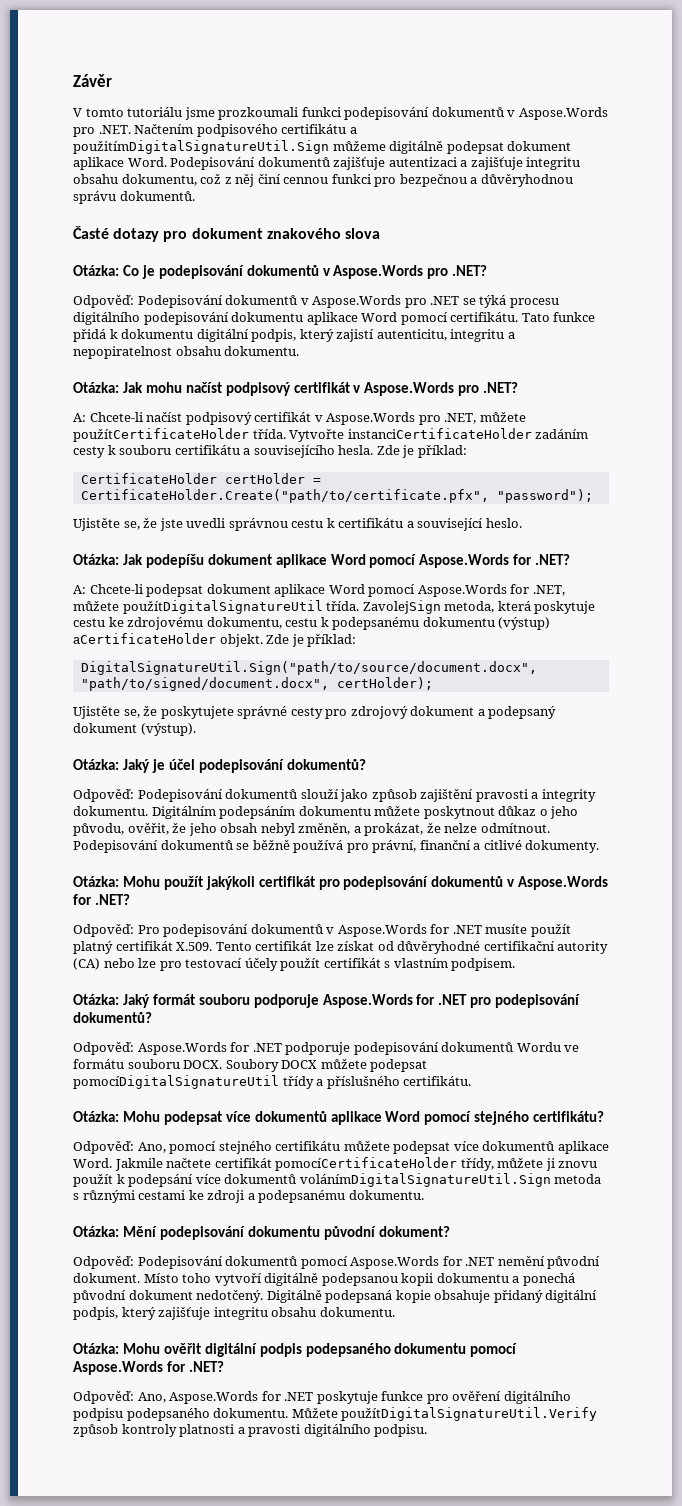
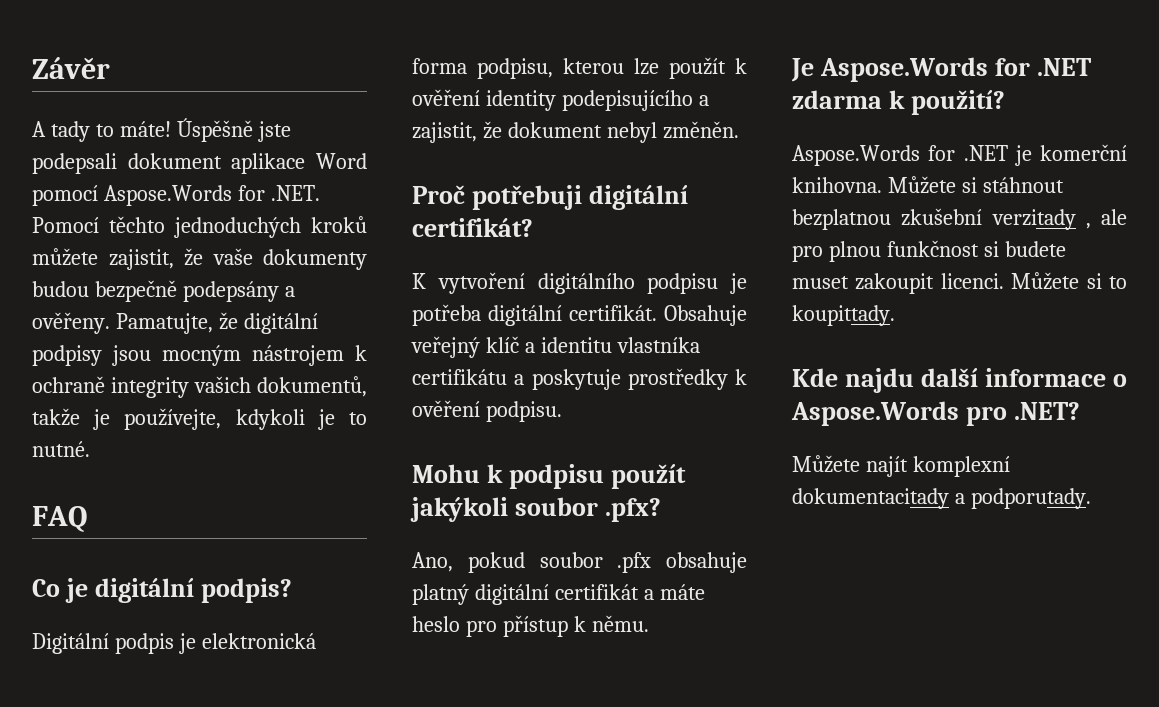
[73,107,608,120] [73,124,357,137] [73,140,572,154] [73,157,581,170] [73,174,573,187] [73,191,195,204] [73,226,380,242] [73,265,488,279] [73,295,559,308] [73,312,596,325] [73,329,515,342] [73,346,300,359] [73,382,519,396] [73,412,526,425] [73,428,589,442] [73,445,467,458] [80,473,321,484] [80,489,593,503] [73,518,522,531] [73,554,571,568] [73,584,565,597] [73,600,596,614] [73,617,551,630] [73,633,357,647] [80,661,537,675] [80,677,433,691] [73,706,557,719] [73,723,196,736] [73,759,366,773] [73,789,596,802] [73,806,579,819] [73,823,550,836] [73,840,600,853] [73,876,609,890] [73,894,130,905] [73,924,571,937] [73,941,609,954] [73,958,516,971] [73,994,581,1008] [73,1012,152,1023] [73,1042,580,1055] [73,1059,428,1072] [73,1075,472,1089] [73,1111,605,1125] [73,1141,609,1154] [73,1157,598,1171] [73,1173,602,1187] [73,1190,424,1203] [73,1226,450,1240] [73,1256,601,1269] [73,1273,575,1286] [73,1290,598,1303] [73,1307,395,1320] [73,1343,518,1357] [73,1361,224,1375] [73,1391,571,1404] [73,1407,598,1421] [73,1424,428,1437] V tomto tutoriálu jsme prozkoumali funkci podepisování dokumentů v Aspose.Words pro .NET. Načtením podpisového certifikátu a použitímDigitalSignatureUtil.Sign můžeme digitálně podepsat dokument aplikace Word. Podepisování dokumentů zajišťuje autentizaci a zajišťuje integritu obsahu dokumentu, což z něj činí cennou funkci pro bezpečnou a důvěryhodnou správu dokumentů. // Časté dotazy pro dokument znakového slova // Otázka: Co je podepisování dokumentů v Aspose.Words pro .NET? // Odpověď: Podepisování dokumentů v Aspose.Words pro .NET se týká procesu digitálního podepisování dokumentu aplikace Word pomocí certifikátu. Tato funkce přidá k dokumentu digitální podpis, který zajistí autenticitu, integritu a nepopiratelnost obsahu dokumentu. // Otázka: Jak mohu načíst podpisový certifikát v Aspose.Words pro .NET? // A: Chcete-li načíst podpisový certifikát v Aspose.Words pro .NET, můžete použítCertificateHolder třída. Vytvořte instanciCertificateHolder zadáním cesty k souboru certifikátu a souvisejícího hesla. Zde je příklad: // CertificateHolder certHolder = CertificateHolder.Create("path/to/certificate.pfx", "password"); // Ujistěte se, že jste uvedli správnou cestu k certifikátu a související heslo. // Otázka: Jak podepíšu dokument aplikace Word pomocí Aspose.Words for .NET? // A: Chcete-li podepsat dokument aplikace Word pomocí Aspose.Words for .NET, můžete použítDigitalSignatureUtil třída. ZavolejSign metoda, která poskytuje cestu ke zdrojovému dokumentu, cestu k podepsanému dokumentu (výstup) aCertificateHolder objekt. Zde je příklad: // DigitalSignatureUtil.Sign("path/to/source/document.docx", "path/to/signed/document.docx", certHolder); // Ujistěte se, že poskytujete správné cesty pro zdrojový dokument a podepsaný dokument (výstup). // Otázka: Jaký je účel podepisování dokumentů? // Odpověď: Podepisování dokumentů slouží jako způsob zajištění pravosti a integrity dokumentu. Digitálním podepsáním dokumentu můžete poskytnout důkaz o jeho původu, ověřit, že jeho obsah nebyl změněn, a prokázat, že nelze odmítnout. Podepisování dokumentů se běžně používá pro právní, finanční a citlivé dokumenty. // Otázka: Mohu použít jakýkoli certifikát pro podepisování dokumentů v Aspose.Words for .NET? // Odpověď: Pro podepisování dokumentů v Aspose.Words for .NET musíte použít platný certifikát X.509. Tento certifikát lze získat od důvěryhodné certifikační autority (CA) nebo lze pro testovací účely použít certifikát s vlastním podpisem. // Otázka: Jaký formát souboru podporuje Aspose.Words for .NET pro podepisování dokumentů? // Odpověď: Aspose.Words for .NET podporuje podepisování dokumentů Wordu ve formátu souboru DOCX. Soubory DOCX můžete podepsat pomocíDigitalSignatureUtil třídy a příslušného certifikátu. // Otázka: Mohu podepsat více dokumentů aplikace Word pomocí stejného certifikátu? // Odpověď: Ano, pomocí stejného certifikátu můžete podepsat více dokumentů aplikace Word. Jakmile načtete certifikát pomocíCertificateHolder třídy, můžete ji znovu použít k podepsání více dokumentů volánímDigitalSignatureUtil.Sign metoda s různými cestami ke zdroji a podepsanému dokumentu. // Otázka: Mění podepisování dokumentu původní dokument? // Odpověď: Podepisování dokumentů pomocí Aspose.Words for .NET nemění původní dokument. Místo toho vytvoří digitálně podepsanou kopii dokumentu a ponechá původní dokument nedotčený. Digitálně podepsaná kopie obsahuje přidaný digitální podpis, který zajišťuje integritu obsahu dokumentu. // Otázka: Mohu ověřit digitální podpis podepsaného dokumentu pomocí Aspose.Words for .NET? // Odpověď: Ano, Aspose.Words for .NET poskytuje funkce pro ověření digitálního podpisu podepsaného dokumentu. Můžete použítDigitalSignatureUtil.Verify způsob kontroly platnosti a pravosti digitálního podpisu. -> [32,118,291,142] [32,153,368,174] [32,185,320,206] [32,216,367,238] [32,248,367,270] [32,280,295,302] [32,312,318,334] [32,345,367,366] [32,376,367,398] [32,408,367,430] [32,441,90,457] [32,506,87,532] [32,578,292,603] [32,633,316,654] [412,57,747,79] [412,89,709,111] [412,121,739,143] [412,185,688,210] [412,218,533,237] [412,272,747,294] [412,304,747,326] [411,336,700,358] [412,368,747,390] [412,400,562,422] [412,464,686,489] [410,497,661,522] [412,552,747,573] [412,584,705,605] [412,615,649,637] [791,57,1091,82] [792,90,1005,115] [792,144,1127,166] [792,176,1064,194] [792,208,1127,230] [792,240,1066,262] [792,272,1127,294] [792,305,895,326] [792,368,1127,393] [791,401,1080,426] [792,455,1010,477] [792,488,1091,509] A tady to máte! Úspěšně jste podepsali dokument aplikace Word pomocí Aspose.Words for .NET. Pomocí těchto jednoduchých kroků můžete zajistit, že vaše dokumenty budou bezpečně podepsány a ověřeny. Pamatujte, že digitální podpisy jsou mocným nástrojem k ochraně integrity vašich dokumentů, takže je používejte, kdykoli je to nutné. // FAQ // Co je digitální podpis? // Digitální podpis je elektronická forma podpisu, kterou lze použít k ověření identity podepisujícího a zajistit, že dokument nebyl změněn. // Proč potřebuji digitální certifikát? // K vytvoření digitálního podpisu je potřeba digitální certifikát. Obsahuje veřejný klíč a identitu vlastníka certifikátu a poskytuje prostředky k ověření podpisu. // Mohu k podpisu použít jakýkoli soubor .pfx? // Ano, pokud soubor .pfx obsahuje platný digitální certifikát a máte heslo pro přístup k němu. // Je Aspose.Words for .NET zdarma k použití? // Aspose.Words for .NET je komerční knihovna. Můžete si stáhnout bezplatnou zkušební verzitady , ale pro plnou funkčnost si budete muset zakoupit licenci. Můžete si to koupittady. // Kde najdu další informace o Aspose.Words pro .NET? // Můžete najít komplexní dokumentacitady a podporutady.

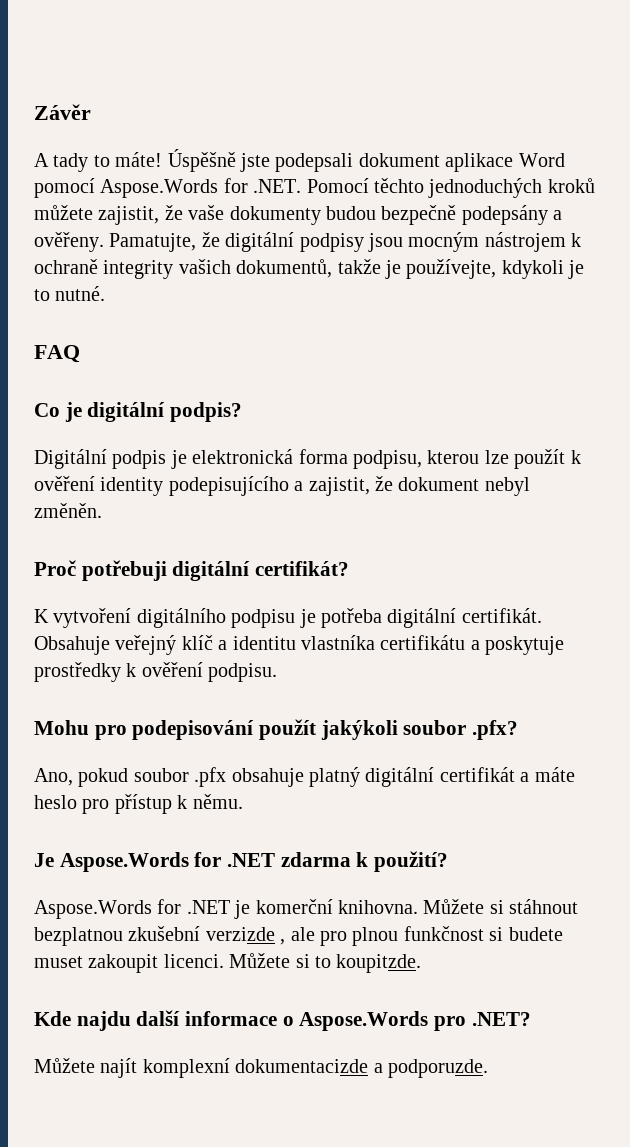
[486,464,604,489] k podpisu -> [94,720,255,740] pro podepisování
[991,209,1076,230] verzitady -> [205,927,275,941] verzizde
[792,305,895,326] koupittady. -> [336,954,422,973] koupitzde.
[792,488,1091,509] dokumentacitady a podporutady. -> [235,1059,488,1078] dokumentacizde a podporuzde.

